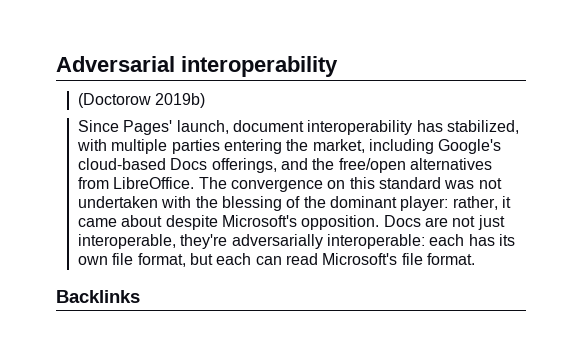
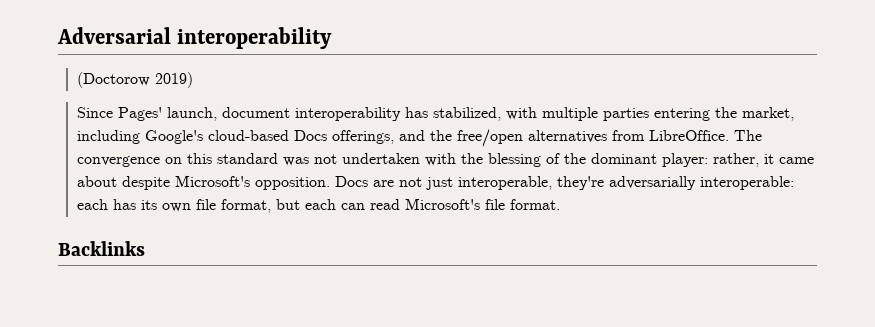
[155,93,206,108] 2019b) -> [155,72,194,88] 2019)

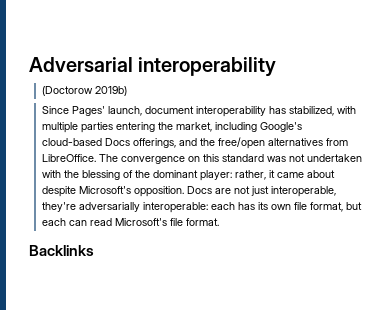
[155,72,194,88] 2019) -> [94,86,127,96] 2019b)

